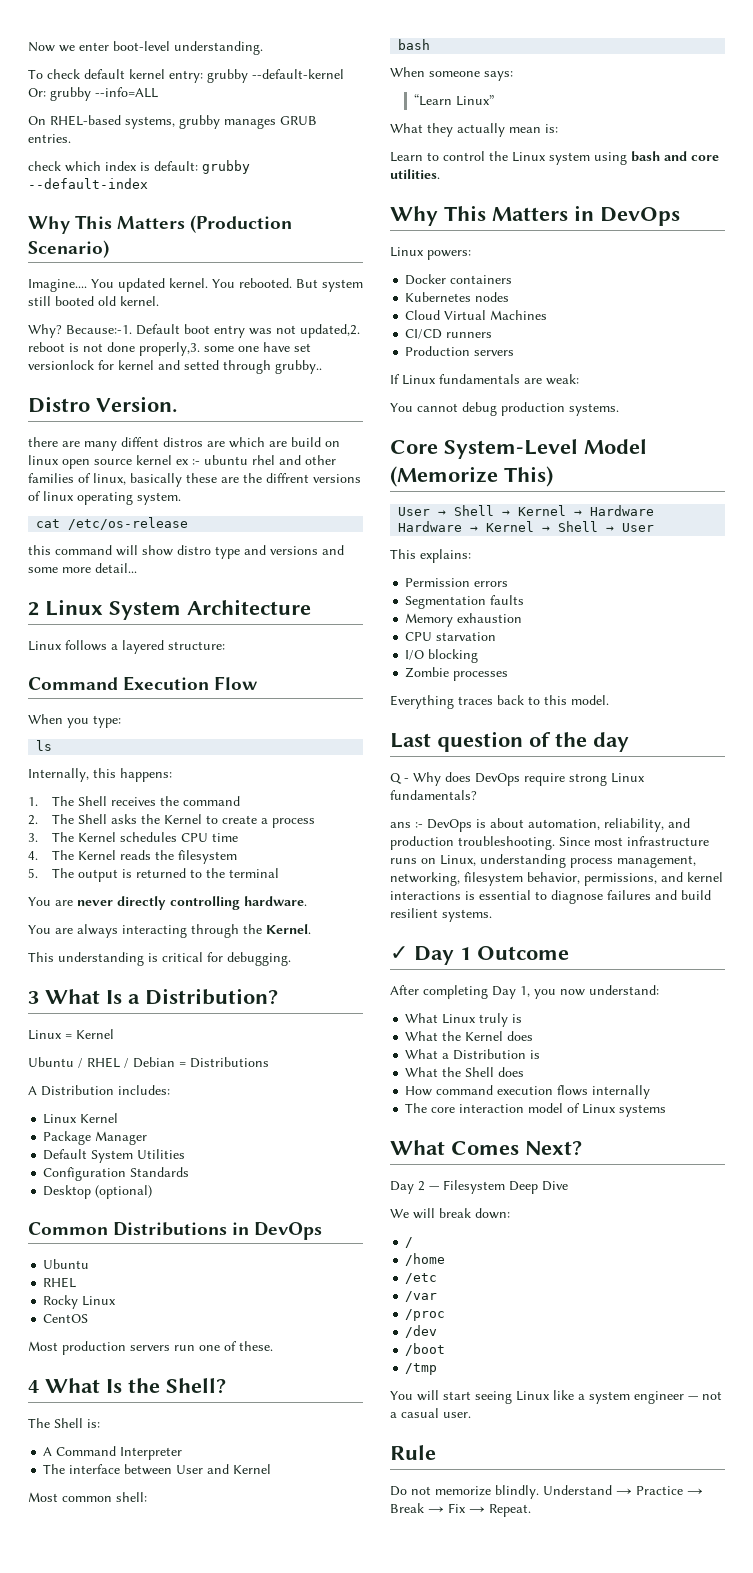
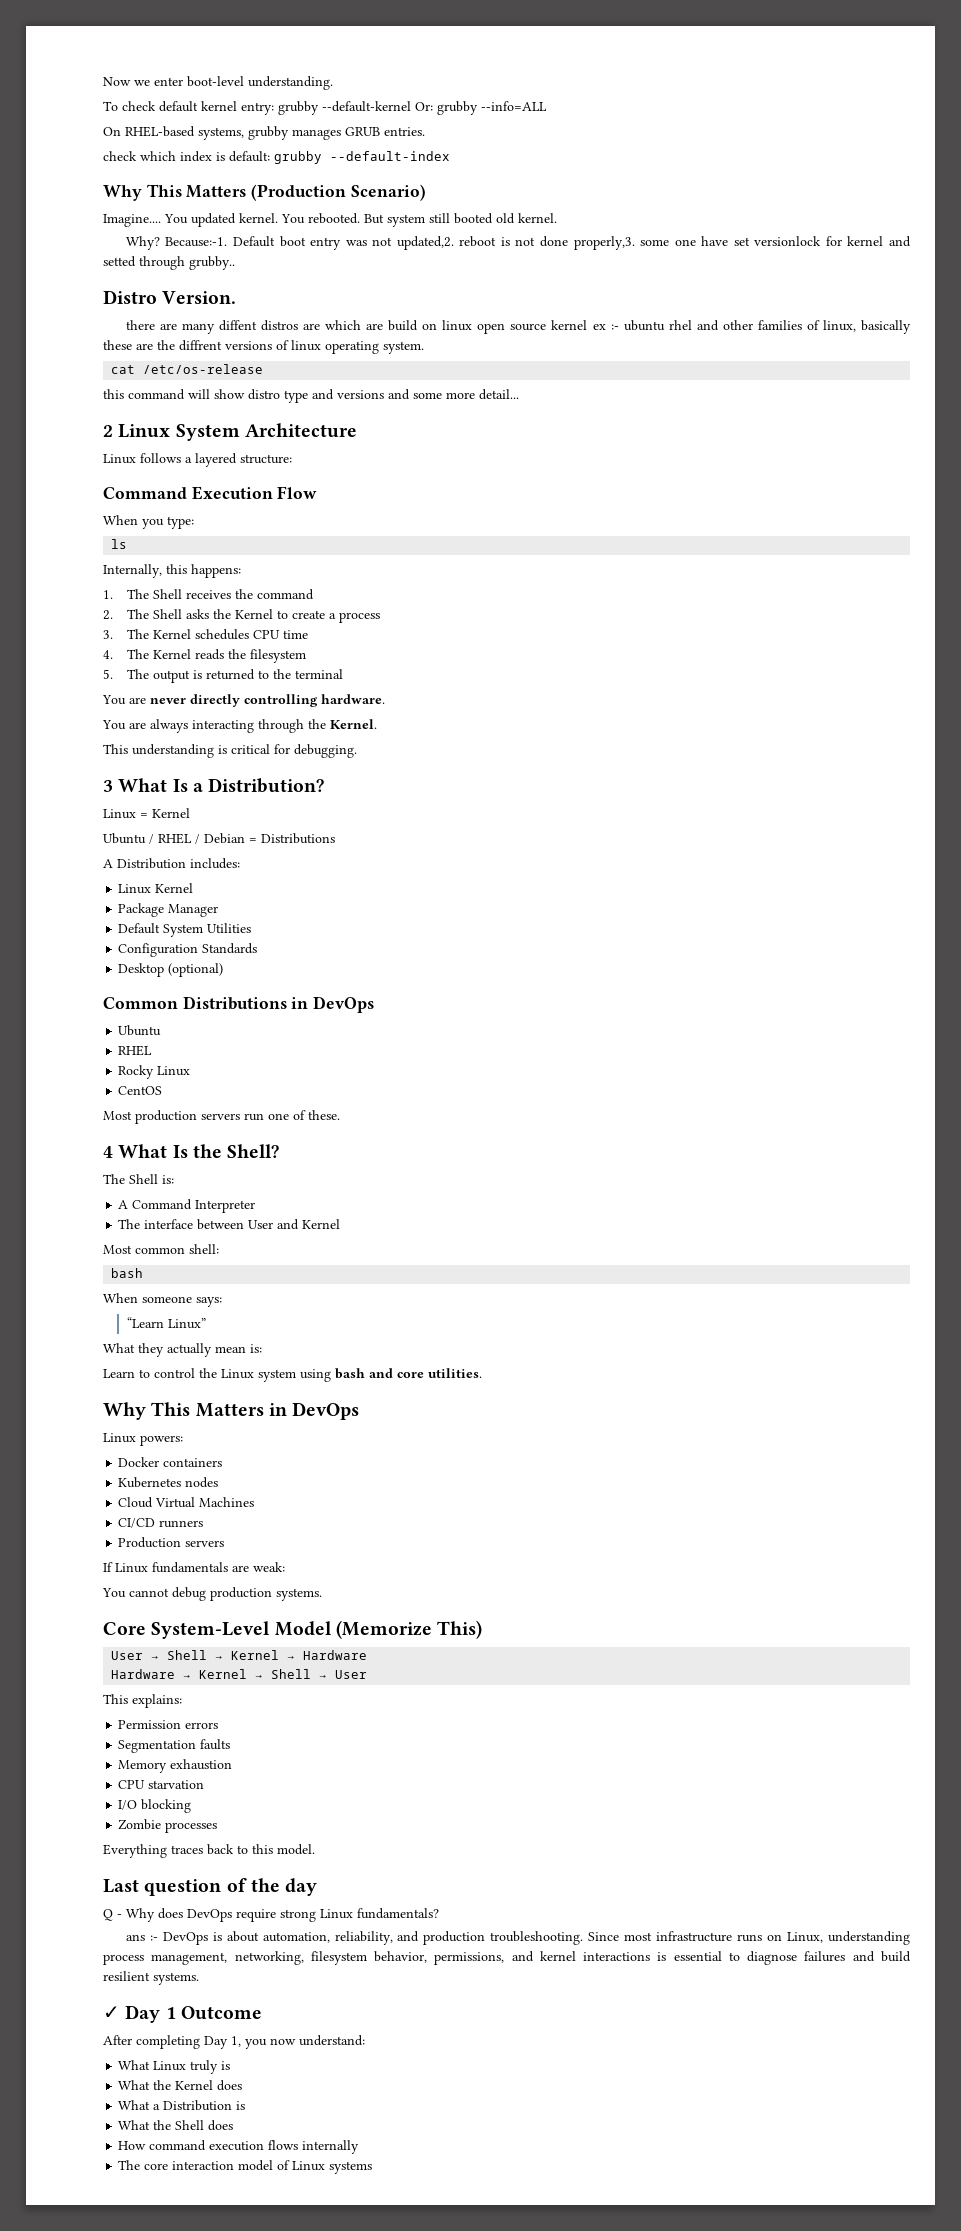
[390,1140,582,1156] [390,1180,568,1194] [390,1208,510,1219] [405,1237,414,1248] [405,1253,446,1266] [405,1273,438,1284] [405,1291,438,1302] [405,1309,446,1321] [405,1325,438,1338] [405,1343,446,1356] [405,1363,438,1375] [390,1390,722,1404] [390,1408,471,1418] [390,1445,436,1460] [390,1485,703,1499] [390,1503,531,1517] // What Comes Next? // Day 2 — Filesystem Deep Dive // We will break down: // / // /home // /etc // /var // /proc // /dev // /boot // /tmp // You will start seeing Linux like a system engineer — not a casual user. // Rule // Do not memorize blindly. Understand → Practice → Break → Fix → Repeat. -> (373, 2167) none

